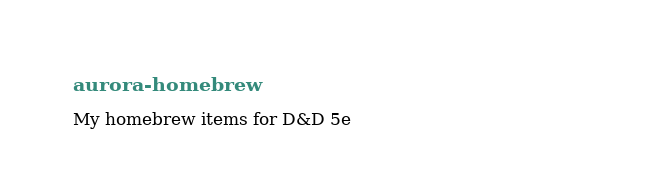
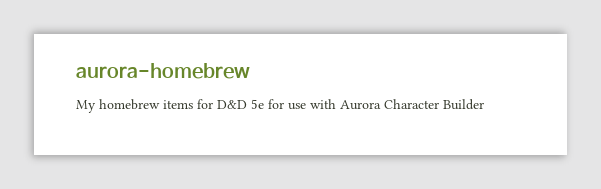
(351, 119) none -> [268,99,484,110] for use with Aurora Character Builder

